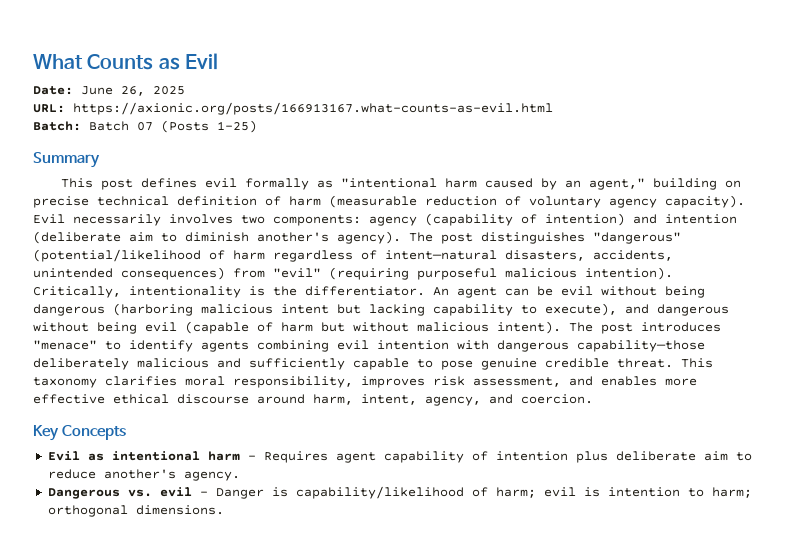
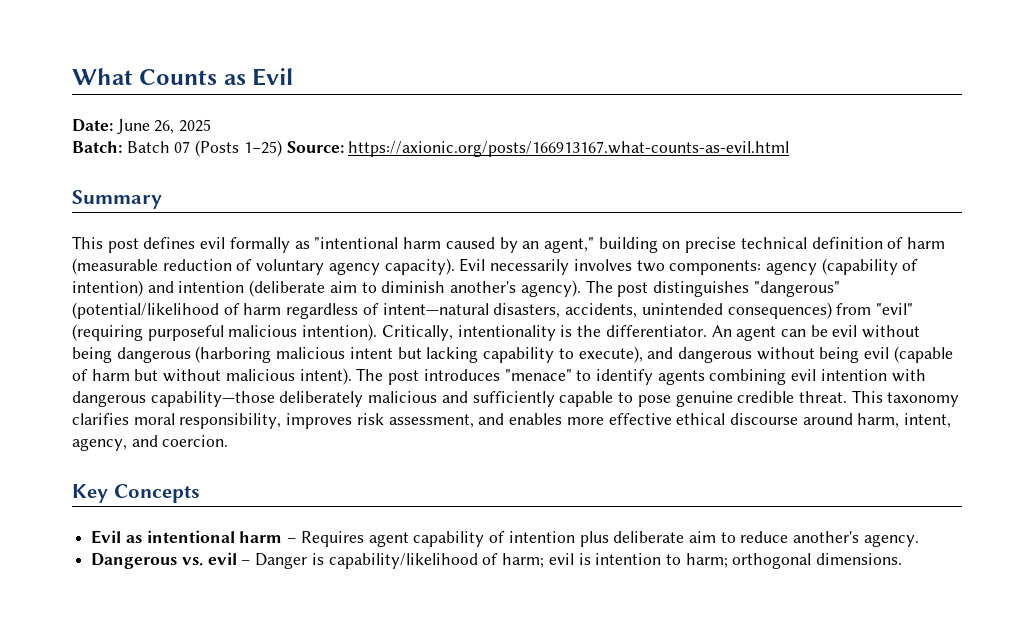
[33,102,553,115] // URL: https://axionic.org/posts/166913167.what-counts-as-evil.html -> (212, 125) none
(257, 126) none -> [286,141,790,157] Source: https://axionic.org/posts/166913167.what-counts-as-evil.html

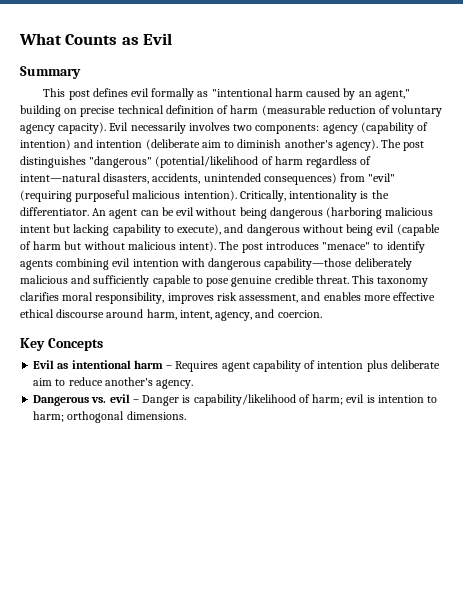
[72,119,212,134] [72,140,790,157] // Date: June 26, 2025 // Batch: Batch 07 (Posts 1–25) Source: https://axionic.org/posts/166913167.what-counts-as-evil.html -> (173, 39) none

